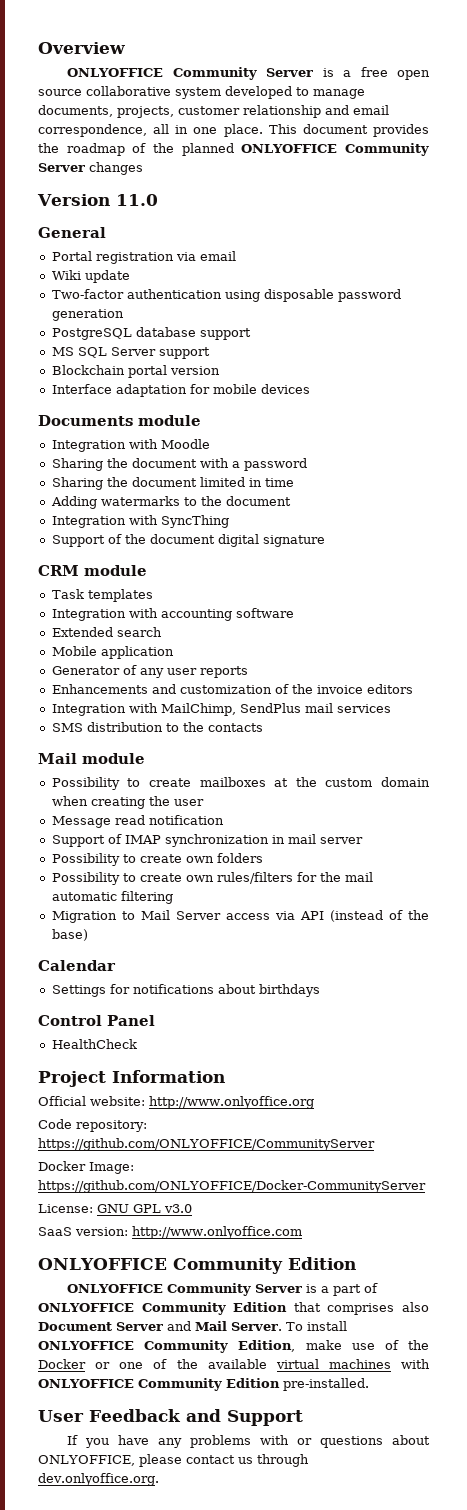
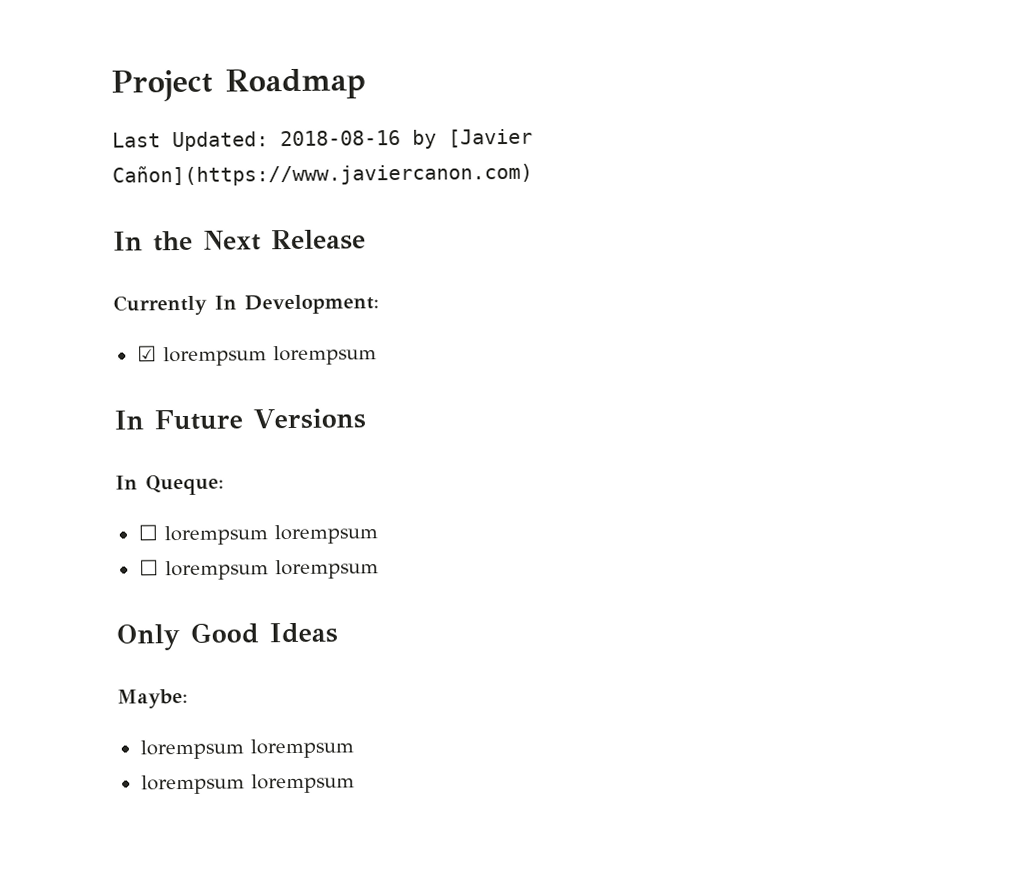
[38,42,125,54] [67,67,431,80] [38,86,365,99] [38,105,389,118] [38,124,429,137] [38,143,429,156] [38,162,143,175] [37,194,158,206] [38,227,106,238] [51,251,236,264] [51,270,130,283] [51,289,401,302] [51,309,124,321] [51,327,251,340] [51,347,210,359] [51,365,220,378] [51,384,310,397] [38,415,201,426] [51,439,210,452] [51,458,307,471] [51,477,294,490] [50,496,291,509] [51,515,229,528] [51,534,325,547] [38,565,147,576] [51,589,153,602] [51,608,294,621] [51,627,162,637] [51,646,174,659] [51,665,248,678] [51,684,413,694] [51,703,391,716] [51,722,263,732] [38,753,145,764] [51,777,430,790] [51,796,204,809] [51,815,224,828] [51,834,363,847] [51,853,263,866] [51,872,373,885] [51,891,173,904] [51,910,429,923] [51,929,88,941] [38,960,116,971] [51,984,320,997] [38,1015,155,1026] [51,1039,137,1049] [38,1070,225,1087] [38,1096,314,1109] [38,1119,147,1132] [38,1138,375,1151] [38,1161,134,1174] [38,1180,426,1193] [38,1204,192,1213] [38,1226,302,1239] [38,1257,356,1274] [67,1283,379,1296] [38,1302,429,1315] [38,1321,347,1331] [38,1340,430,1353] [38,1359,430,1369] [38,1378,369,1391] [38,1409,303,1426] [67,1435,431,1448] [38,1454,309,1467] [38,1473,159,1486] Overview // ONLYOFFICE Community Server is a free open source collaborative system developed to manage documents, projects, customer relationship and email correspondence, all in one place. This document provides the roadmap of the planned ONLYOFFICE Community Server changes // Version 11.0 // General // Portal registration via email // Wiki update // Two-factor authentication using disposable password generation // PostgreSQL database support // MS SQL Server support // Blockchain portal version // Interface adaptation for mobile devices // Documents module // Integration with Moodle // Sharing the document with a password // Sharing the document limited in time // Adding watermarks to the document // Integration with SyncThing // Support of the document digital signature // CRM module // Task templates // Integration with accounting software // Extended search // Mobile application // Generator of any user reports // Enhancements and customization of the invoice editors // Integration with MailChimp, SendPlus mail services // SMS distribution to the contacts // Mail module // Possibility to create mailboxes at the custom domain when creating the user // Message read notification // Support of IMAP synchronization in mail server // Possibility to create own folders // Possibility to create own rules/filters for the mail automatic filtering // Migration to Mail Server access via API (instead of the base) // Calendar // Settings for notifications about birthdays // Control Panel // HealthCheck // Project Information // Official website: http://www.onlyoffice.org // Code repository: https://github.com/ONLYOFFICE/CommunityServer // Docker Image: https://github.com/ONLYOFFICE/Docker-CommunityServer // License: GNU GPL v3.0 // SaaS version: http://www.onlyoffice.com // ONLYOFFICE Community Edition // ONLYOFFICE Community Server is a part of ONLYOFFICE Community Edition that comprises also Document Server and Mail Server. To install ONLYOFFICE Community Edition, make use of the Docker or one of the available virtual machines with ONLYOFFICE Community Edition pre-installed. // User Feedback and Support // If you have any problems with or questions about ONLYOFFICE, please contact us through dev.onlyoffice.org. -> [111,68,366,102] [112,128,533,152] [112,162,533,187] [113,229,366,252] [113,294,379,316] [136,345,377,367] [114,408,366,431] [115,474,224,496] [137,524,378,546] [138,559,379,581] [116,622,338,651] [117,688,188,709] [139,738,354,760] [140,773,355,795] Project Roadmap // Last Updated: 2018-08-16 by [Javier Cañon](https://www.javiercanon.com) // In the Next Release // Currently In Development: // ☑ lorempsum lorempsum // In Future Versions // In Queque: // ☐ lorempsum lorempsum // ☐ lorempsum lorempsum // Only Good Ideas // Maybe: // lorempsum lorempsum // lorempsum lorempsum

